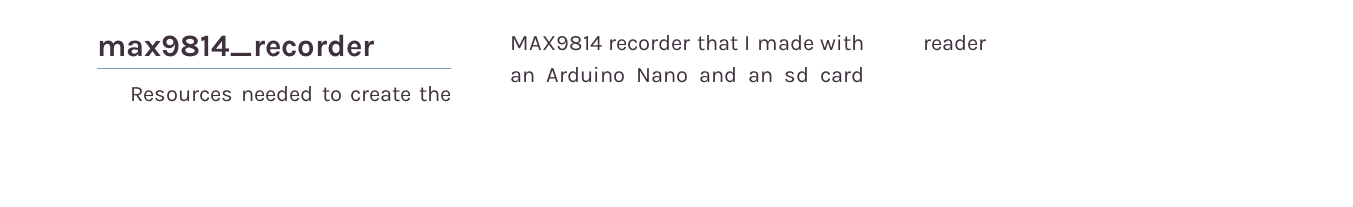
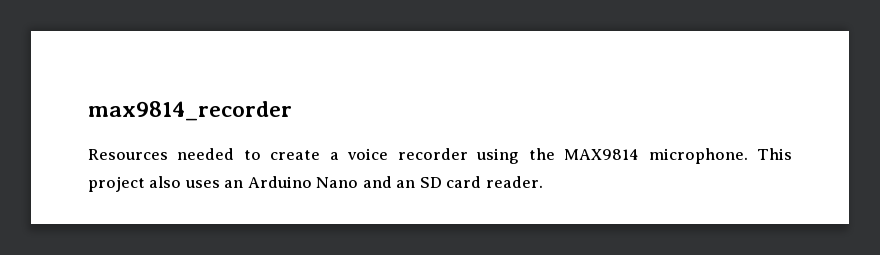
[419,86,452,102] [510,34,864,51] the MAX9814 recorder that I made with -> [329,148,792,164] [88,176,220,192] a voice recorder using the MAX9814 microphone. This project also uses
[784,67,864,83] [923,35,986,51] sd card reader -> [419,176,543,188] SD card reader.

